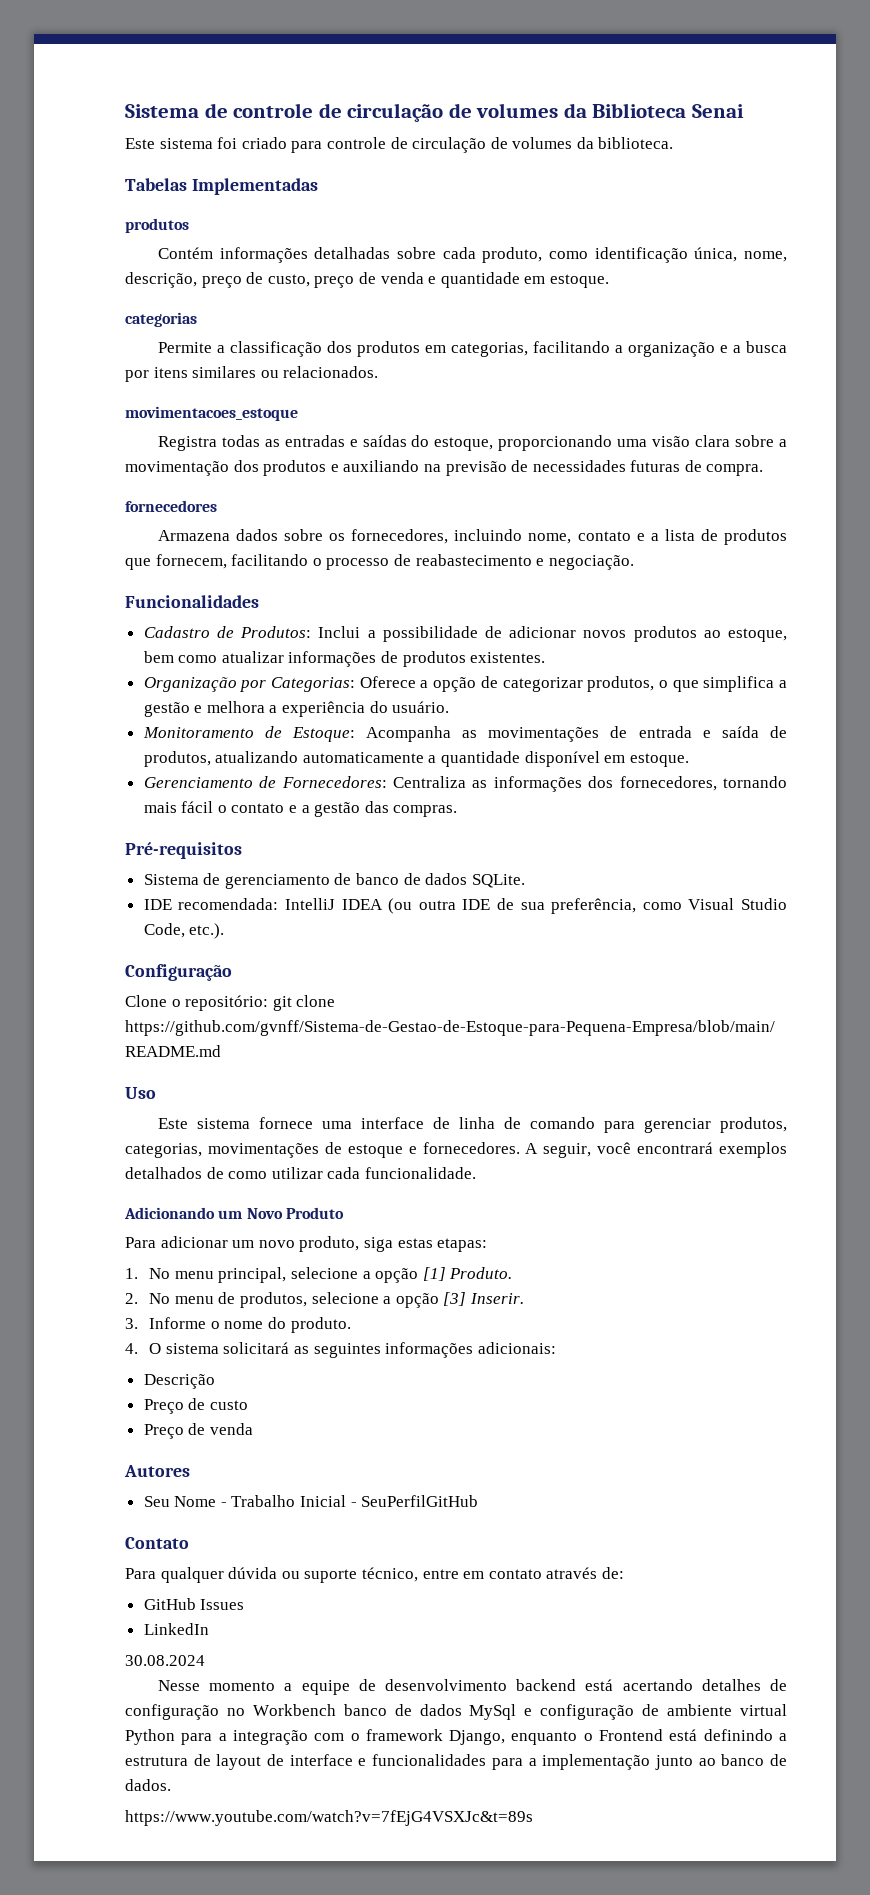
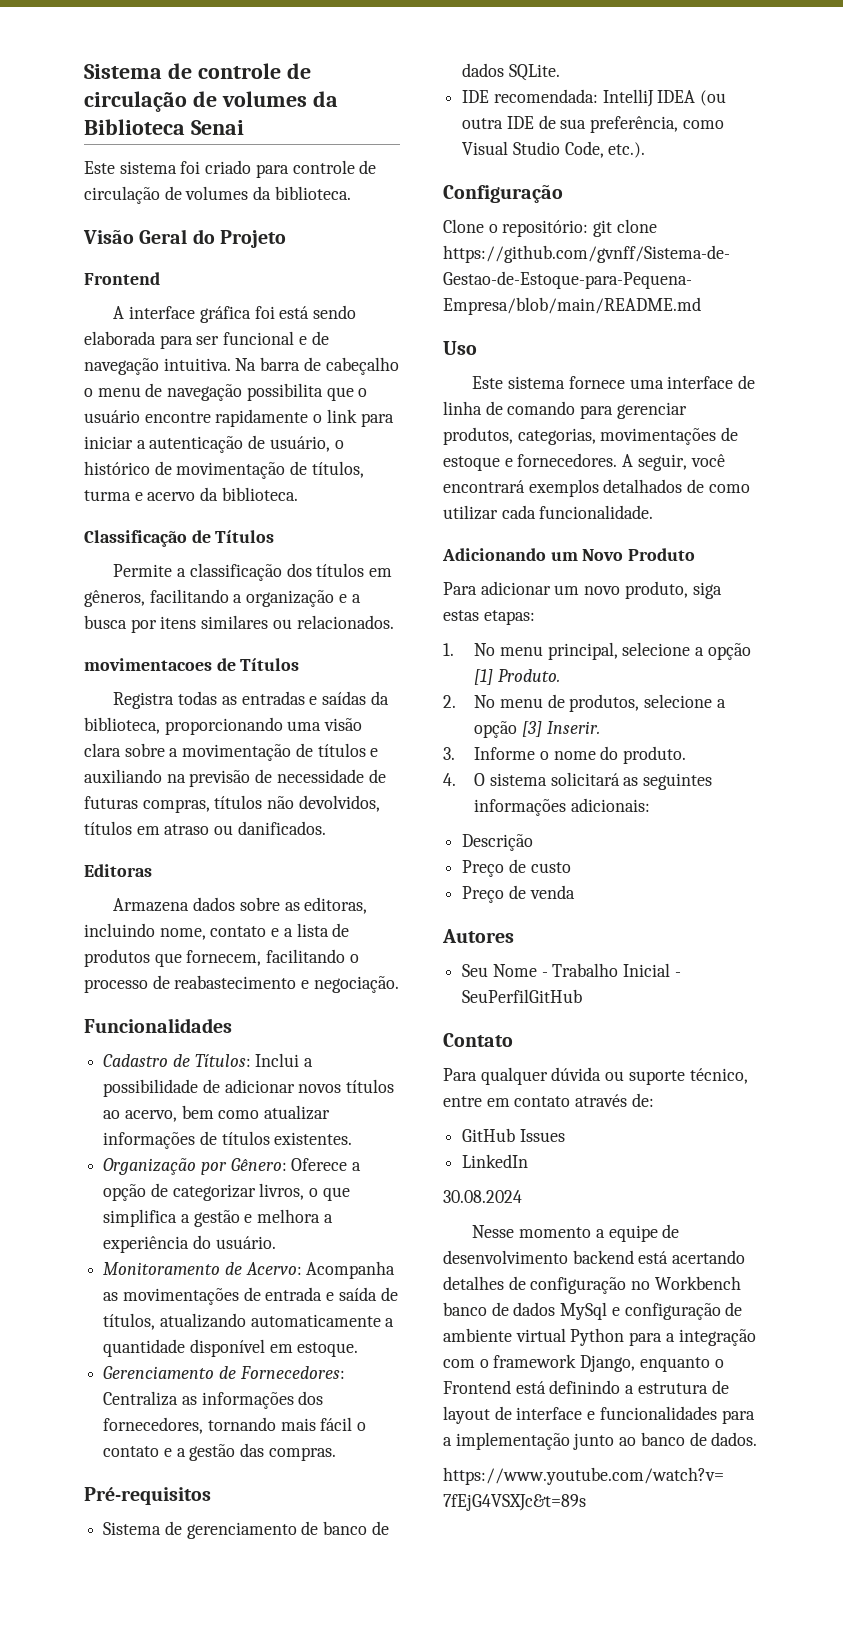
[125,178,318,195] [125,218,189,233] [157,247,787,263] [125,272,609,288] [125,312,197,327] Tabelas Implementadas // produtos // Contém informações detalhadas sobre cada produto, como identificação única, nome, descrição, preço de custo, preço de venda e quantidade em estoque. // categorias -> [83,229,286,248] [84,272,160,285] [113,305,356,323] [84,331,329,349] [84,357,399,375] [84,383,368,401] [84,409,394,427] [84,435,344,453] [84,461,364,479] [84,487,298,501] [84,530,275,547] Visão Geral do Projeto // Frontend // A interface gráfica foi está sendo elaborada para ser funcional e de navegação intuitiva. Na barra de cabeçalho o menu de navegação possibilita que o usuário encontre rapidamente o link para iniciar a autenticação de usuário, o histórico de movimentação de títulos, turma e acervo da biblioteca. // Classificação de Títulos
[356,341,528,357] produtos em categorias, -> [316,563,392,577] [84,590,145,607] títulos em gêneros,
[125,406,298,421] movimentacoes_estoque -> [84,658,300,671] movimentacoes de Títulos
[411,435,494,451] do estoque, -> [370,691,389,705] [84,717,160,734] da biblioteca,
[233,460,327,476] dos produtos -> [295,743,366,757] de títulos
[532,460,764,476] [125,500,217,512] necessidades futuras de compra. // fornecedores -> [276,769,386,783] [84,795,380,813] [84,821,326,835] [84,864,152,877] necessidade de futuras compras, títulos não devolvidos, títulos em atraso ou danificados. // Editoras
[329,529,449,544] os fornecedores, -> [284,897,368,914] as editoras,
[240,626,312,638] Produtos: -> [194,1054,251,1067] Títulos:
[633,626,787,642] produtos ao estoque, -> [346,1079,395,1093] [103,1110,177,1122] títulos ao acervo,
[402,651,466,667] produtos -> [221,1131,270,1145] títulos
[271,677,356,692] Categorias: -> [230,1158,287,1171] Gênero:
[587,676,655,692] produtos, -> [259,1183,305,1200] livros,
[291,727,355,742] Estoque: -> [245,1262,302,1275] Acervo:
[143,751,211,767] produtos, -> [103,1313,156,1330] títulos,

